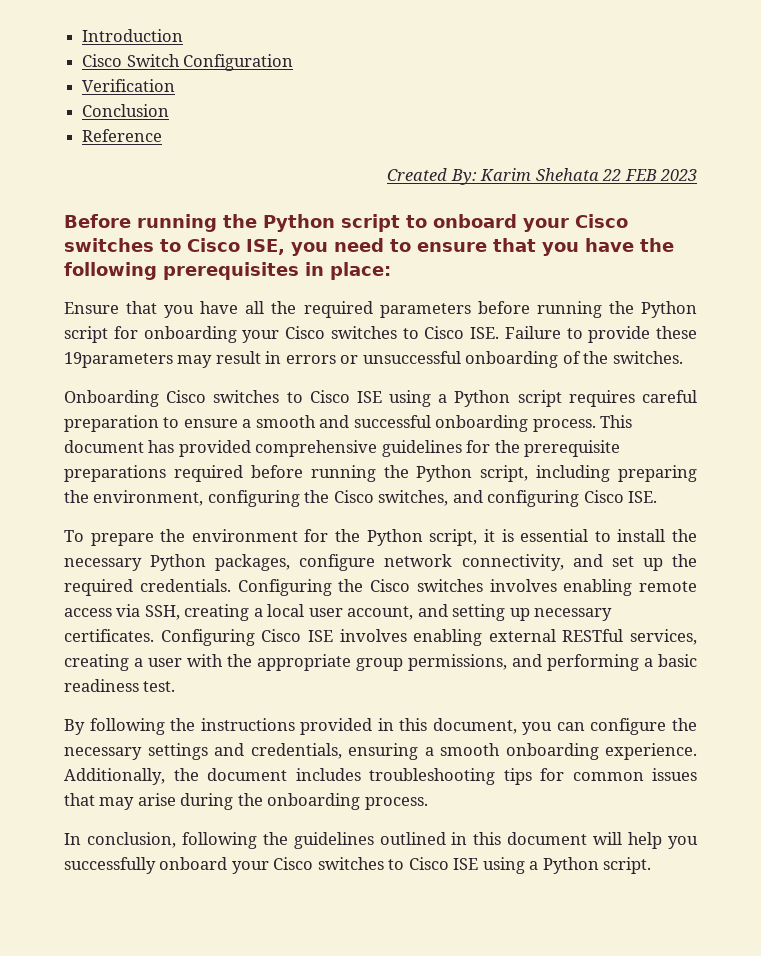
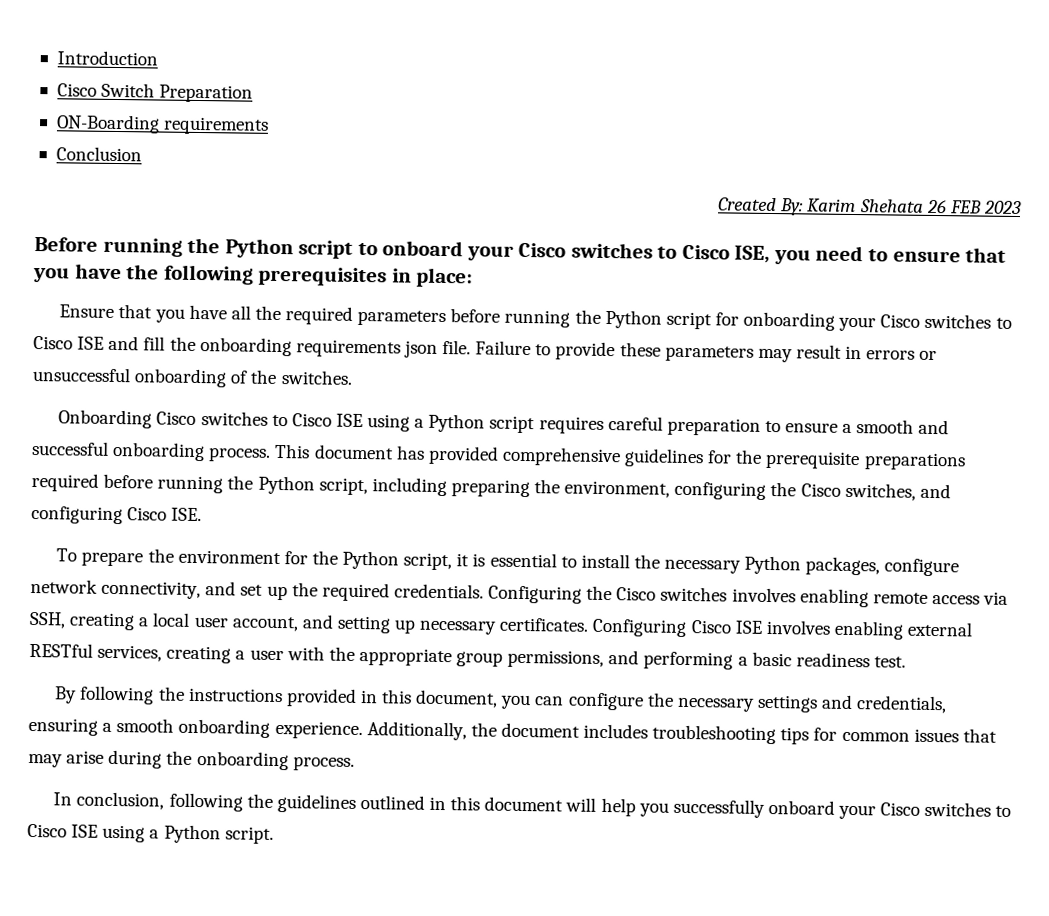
[183,54,294,71] [82,79,176,92] Configuration // Verification -> [159,84,254,103] [55,114,270,135] Preparation // ON-Boarding requirements
[82,129,163,142] // Reference -> (142, 154) none
[602,169,622,181] 22 -> [926,199,947,214] 26
[470,327,499,339] ISE. -> [77,335,472,358] ISE and fill the onboarding requirements json file.
[64,352,173,368] 19parameters -> [664,345,754,362] parameters

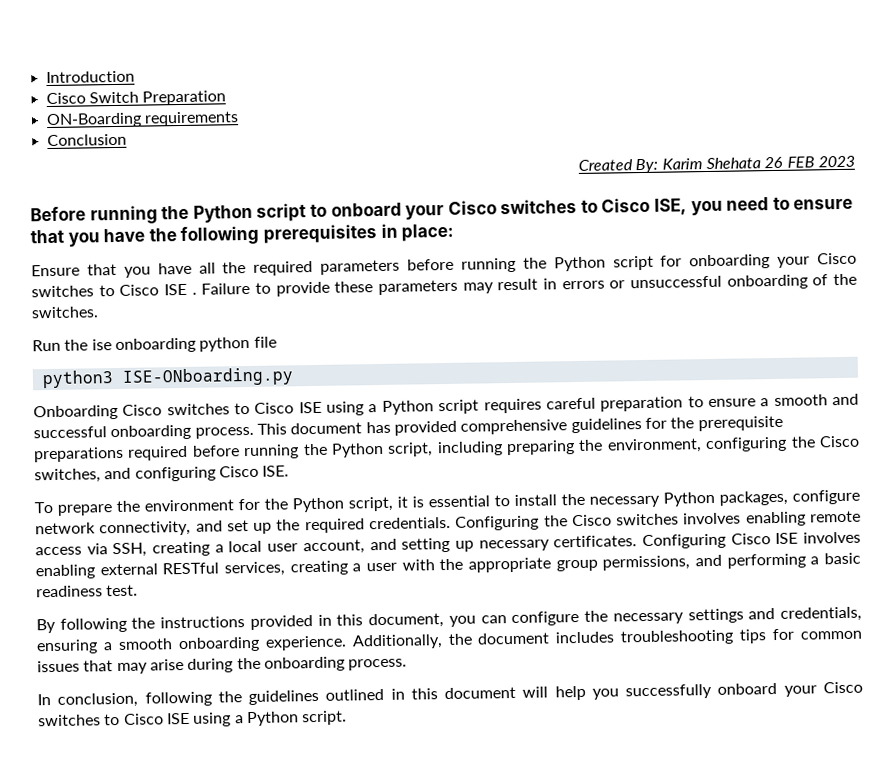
[108,335,472,358] and fill the onboarding requirements json file. -> [191,292,197,295] .
(353, 377) none -> [32,336,277,354] [41,367,294,389] // Run the ise onboarding python file // python3 ISE-ONboarding.py

